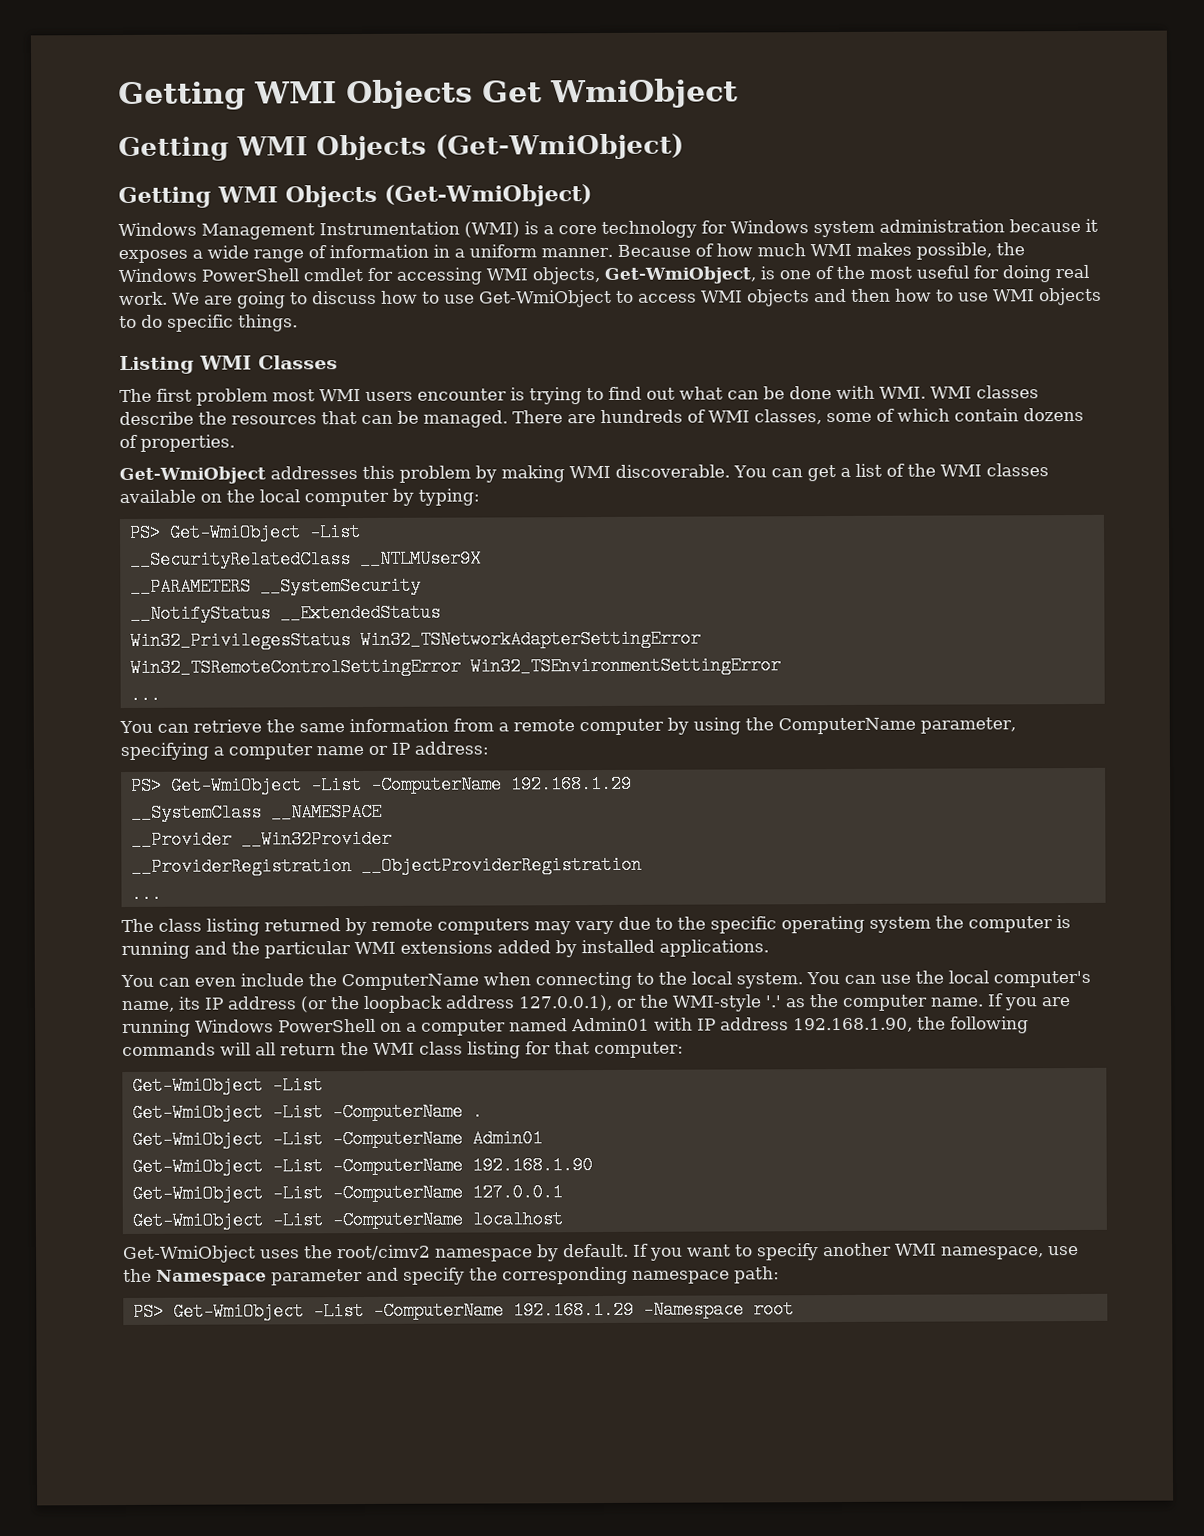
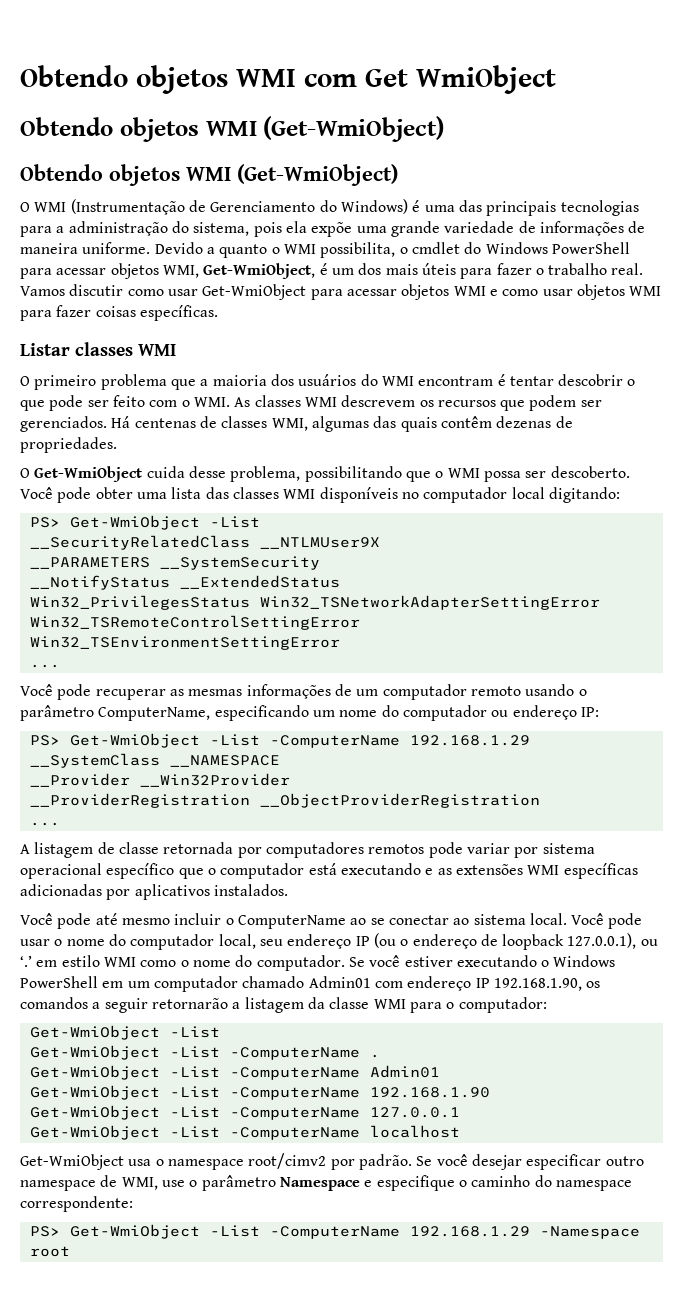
[118,78,738,111] [118,133,684,162] [118,184,592,209] [118,218,1098,240] [118,242,1025,264] [118,264,1089,285] [119,287,1102,309] [119,314,298,332] [119,355,338,375] [119,385,1039,406] [119,407,1084,428] [119,434,235,452] [119,463,1049,485] [119,488,480,507] Getting WMI Objects Get WmiObject // Getting WMI Objects (Get-WmiObject) // Getting WMI Objects (Get-WmiObject) // Windows Management Instrumentation (WMI) is a core technology for Windows system administration because it exposes a wide range of information in a uniform manner. Because of how much WMI makes possible, the Windows PowerShell cmdlet for accessing WMI objects, Get-WmiObject, is one of the most useful for doing real work. We are going to discuss how to use Get-WmiObject to access WMI objects and then how to use WMI objects to do specific things. // Listing WMI Classes // The first problem most WMI users encounter is trying to find out what can be done with WMI. WMI classes describe the resources that can be managed. There are hundreds of WMI classes, some of which contain dozens of properties. // Get-WmiObject addresses this problem by making WMI discoverable. You can get a list of the WMI classes available on the local computer by typing: -> [20,65,556,94] [20,116,445,142] [20,164,398,186] [20,199,639,216] [20,221,646,237] [20,242,630,258] [20,263,644,279] [20,284,662,300] [20,305,218,321] [20,342,176,356] [20,374,636,390] [20,395,602,411] [20,416,573,432] [20,437,117,453] [20,466,630,482] [20,487,620,503] Obtendo objetos WMI com Get WmiObject // Obtendo objetos WMI (Get-WmiObject) // Obtendo objetos WMI (Get-WmiObject) // O WMI (Instrumentação de Gerenciamento do Windows) é uma das principais tecnologias para a administração do sistema, pois ela expõe uma grande variedade de informações de maneira uniforme. Devido a quanto o WMI possibilita, o cmdlet do Windows PowerShell para acessar objetos WMI, Get-WmiObject, é um dos mais úteis para fazer o trabalho real. Vamos discutir como usar Get-WmiObject para acessar objetos WMI e como usar objetos WMI para fazer coisas específicas. // Listar classes WMI // O primeiro problema que a maioria dos usuários do WMI encontram é tentar descobrir o que pode ser feito com o WMI. As classes WMI descrevem os recursos que podem ser gerenciados. Há centenas de classes WMI, algumas das quais contêm dezenas de propriedades. // O Get-WmiObject cuida desse problema, possibilitando que o WMI possa ser descoberto. Você pode obter uma lista das classes WMI disponíveis no computador local digitando:
[119,717,1016,736] [120,741,489,761] You can retrieve the same information from a remote computer by using the ComputerName parameter, specifying a computer name or IP address: -> [20,684,587,700] [20,705,599,721] Você pode recuperar as mesmas informações de um computador remoto usando o parâmetro ComputerName, especificando um nome do computador ou endereço IP:
[121,915,1071,936] [121,939,769,960] [120,970,1091,991] [121,993,1071,1013] [122,1016,1029,1038] [122,1041,684,1059] The class listing returned by remote computers may vary due to the specific operating system the computer is running and the particular WMI extensions added by installed applications. // You can even include the ComputerName when connecting to the local system. You can use the local computer's name, its IP address (or the loopback address 127.0.0.1), or the WMI-style '.' as the computer name. If you are running Windows PowerShell on a computer named Admin01 with IP address 192.168.1.90, the following commands will all return the WMI class listing for that computer: -> [20,842,595,858] [20,863,638,879] [20,884,288,900] [20,913,643,929] [20,933,658,950] [20,955,616,971] [20,976,601,992] [20,997,547,1013] A listagem de classe retornada por computadores remotos pode variar por sistema operacional específico que o computador está executando e as extensões WMI específicas adicionadas por aplicativos instalados. // Você pode até mesmo incluir o ComputerName ao se conectar ao sistema local. Você pode usar o nome do computador local, seu endereço IP (ou o endereço de loopback 127.0.0.1), ou ‘.’ em estilo WMI como o nome do computador. Se você estiver executando o Windows PowerShell em um computador chamado Admin01 com endereço IP 192.168.1.90, os comandos a seguir retornarão a listagem da classe WMI para o computador:
[259,1242,1079,1262] [123,1266,780,1286] uses the root/cimv2 namespace by default. If you want to specify another WMI namespace, use the Namespace parameter and specify the corresponding namespace path: -> [128,1153,644,1170] [20,1175,632,1191] [20,1196,133,1212] usa o namespace root/cimv2 por padrão. Se você desejar especificar outro namespace de WMI, use o parâmetro Namespace e especifique o caminho do namespace correspondente:

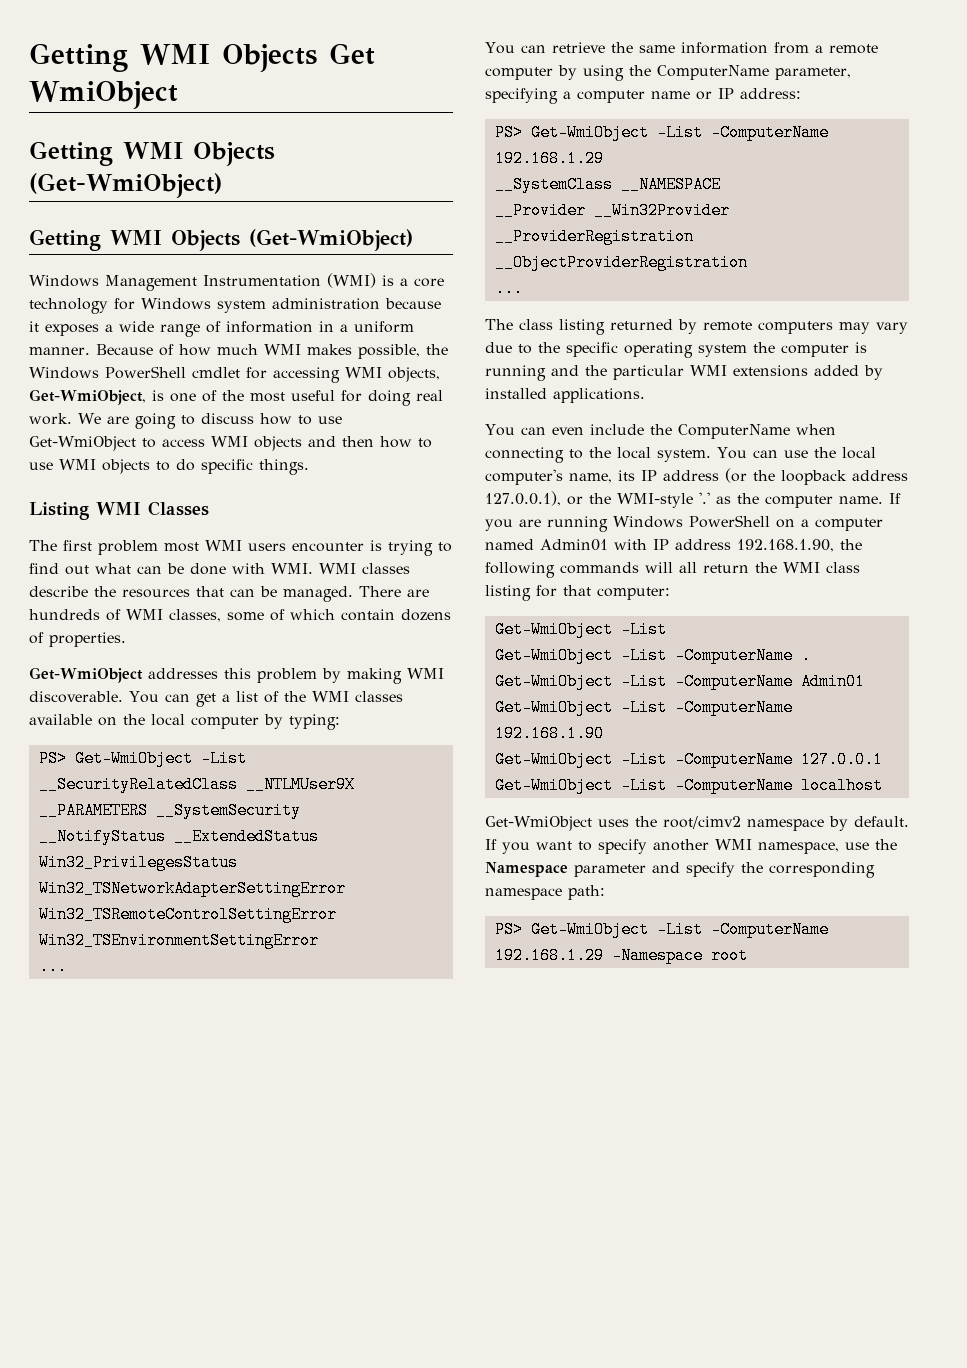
[20,65,556,94] [20,116,445,142] [20,164,398,186] [20,199,639,216] [20,221,646,237] [20,242,630,258] [20,263,644,279] [20,284,662,300] [20,305,218,321] [20,342,176,356] [20,374,636,390] [20,395,602,411] [20,416,573,432] [20,437,117,453] [20,466,630,482] [20,487,620,503] Obtendo objetos WMI com Get WmiObject // Obtendo objetos WMI (Get-WmiObject) // Obtendo objetos WMI (Get-WmiObject) // O WMI (Instrumentação de Gerenciamento do Windows) é uma das principais tecnologias para a administração do sistema, pois ela expõe uma grande variedade de informações de maneira uniforme. Devido a quanto o WMI possibilita, o cmdlet do Windows PowerShell para acessar objetos WMI, Get-WmiObject, é um dos mais úteis para fazer o trabalho real. Vamos discutir como usar Get-WmiObject para acessar objetos WMI e como usar objetos WMI para fazer coisas específicas. // Listar classes WMI // O primeiro problema que a maioria dos usuários do WMI encontram é tentar descobrir o que pode ser feito com o WMI. As classes WMI descrevem os recursos que podem ser gerenciados. Há centenas de classes WMI, algumas das quais contêm dezenas de propriedades. // O Get-WmiObject cuida desse problema, possibilitando que o WMI possa ser descoberto. Você pode obter uma lista das classes WMI disponíveis no computador local digitando: -> [29,43,375,72] [29,81,178,109] [29,141,275,166] [29,173,222,198] [29,229,413,251] [29,273,444,291] [29,298,441,314] [29,321,414,337] [29,344,448,359] [29,366,440,383] [29,389,443,406] [29,413,342,429] [29,436,432,451] [29,459,309,475] [29,501,209,520] [29,540,452,556] [29,563,410,575] [29,586,429,602] [29,609,451,622] [29,632,126,647] [29,667,444,684] [29,691,403,707] [29,714,340,730] Getting WMI Objects Get WmiObject // Getting WMI Objects (Get-WmiObject) // Getting WMI Objects (Get-WmiObject) // Windows Management Instrumentation (WMI) is a core technology for Windows system administration because it exposes a wide range of information in a uniform manner. Because of how much WMI makes possible, the Windows PowerShell cmdlet for accessing WMI objects, Get-WmiObject, is one of the most useful for doing real work. We are going to discuss how to use Get-WmiObject to access WMI objects and then how to use WMI objects to do specific things. // Listing WMI Classes // The first problem most WMI users encounter is trying to find out what can be done with WMI. WMI classes describe the resources that can be managed. There are hundreds of WMI classes, some of which contain dozens of properties. // Get-WmiObject addresses this problem by making WMI discoverable. You can get a list of the WMI classes available on the local computer by typing:
[20,684,587,700] [20,705,599,721] Você pode recuperar as mesmas informações de um computador remoto usando o parâmetro ComputerName, especificando um nome do computador ou endereço IP: -> [485,42,878,54] [485,65,851,81] [485,88,801,104] You can retrieve the same information from a remote computer by using the ComputerName parameter, specifying a computer name or IP address:
[20,842,595,858] [20,863,638,879] [20,884,288,900] [20,913,643,929] [20,933,658,950] [20,955,616,971] [20,976,601,992] [20,997,547,1013] A listagem de classe retornada por computadores remotos pode variar por sistema operacional específico que o computador está executando e as extensões WMI específicas adicionadas por aplicativos instalados. // Você pode até mesmo incluir o ComputerName ao se conectar ao sistema local. Você pode usar o nome do computador local, seu endereço IP (ou o endereço de loopback 127.0.0.1), ou ‘.’ em estilo WMI como o nome do computador. Se você estiver executando o Windows PowerShell em um computador chamado Admin01 com endereço IP 192.168.1.90, os comandos a seguir retornarão a listagem da classe WMI para o computador: -> [485,319,908,335] [485,342,867,358] [485,365,883,381] [485,388,645,403] [485,424,836,439] [485,447,876,463] [485,468,908,485] [485,491,901,508] [485,515,883,532] [485,539,862,552] [485,562,860,578] [485,585,670,601] The class listing returned by remote computers may vary due to the specific operating system the computer is running and the particular WMI extensions added by installed applications. // You can even include the ComputerName when connecting to the local system. You can use the local computer's name, its IP address (or the loopback address 127.0.0.1), or the WMI-style '.' as the computer name. If you are running Windows PowerShell on a computer named Admin01 with IP address 192.168.1.90, the following commands will all return the WMI class listing for that computer:
[128,1153,644,1170] [20,1175,632,1191] [20,1196,133,1212] usa o namespace root/cimv2 por padrão. Se você desejar especificar outro namespace de WMI, use o parâmetro Namespace e especifique o caminho do namespace correspondente: -> [598,816,909,831] [485,839,897,854] [485,862,875,878] [485,885,605,900] uses the root/cimv2 namespace by default. If you want to specify another WMI namespace, use the Namespace parameter and specify the corresponding namespace path:

